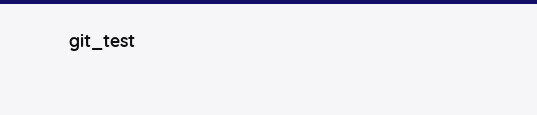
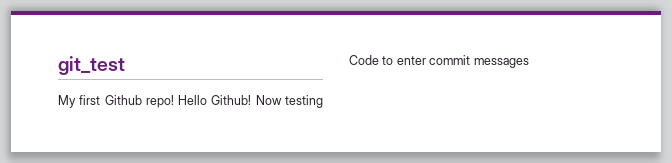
(135, 42) none -> [58,95,323,108] [349,55,529,68] // My first Github repo! Hello Github! Now testing Code to enter commit messages

